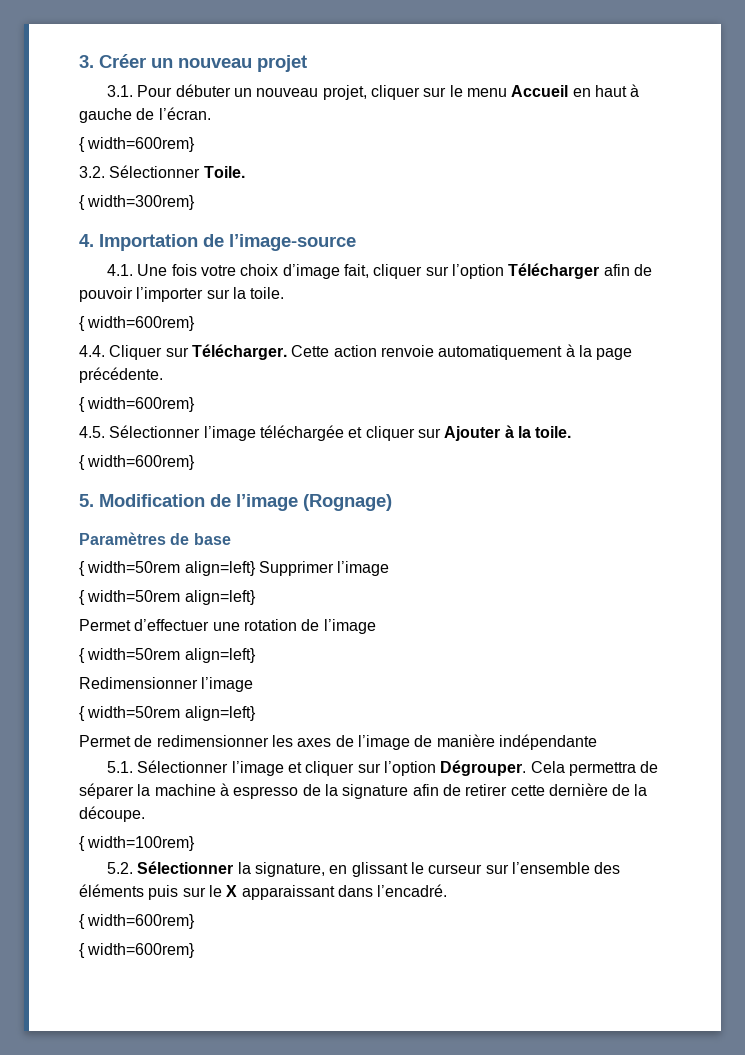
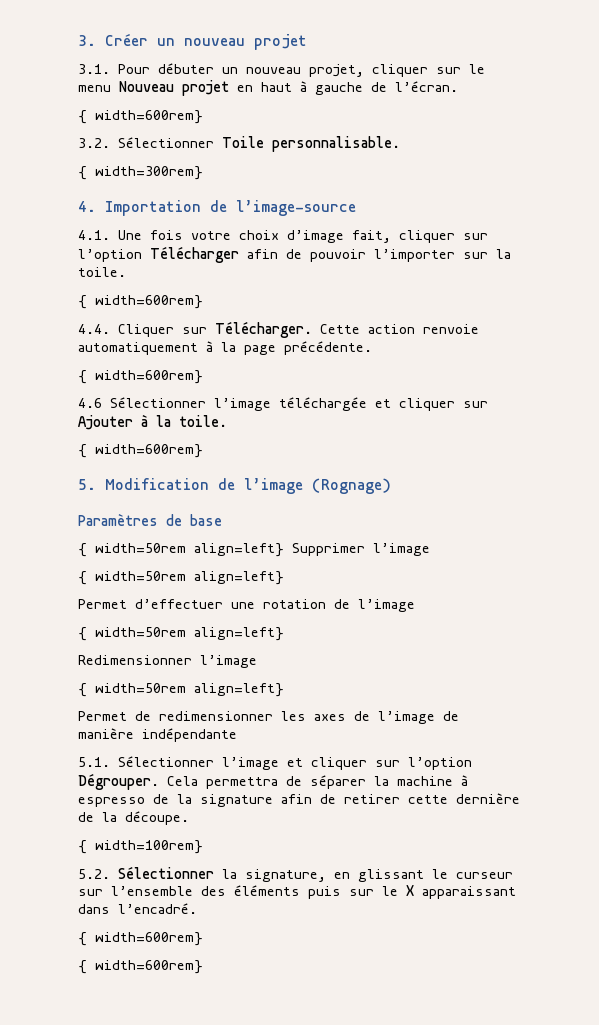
[511,85,569,97] Accueil -> [119,80,229,96] Nouveau projet
[203,166,245,178] Toile. -> [222,136,400,152] Toile personnalisable.
[79,426,105,438] 4.5. -> [78,398,102,408] 4.6

